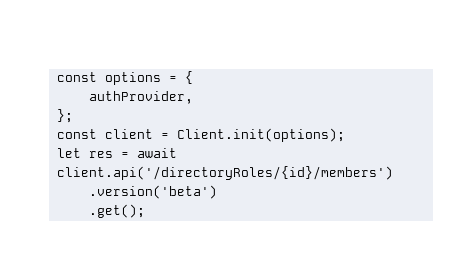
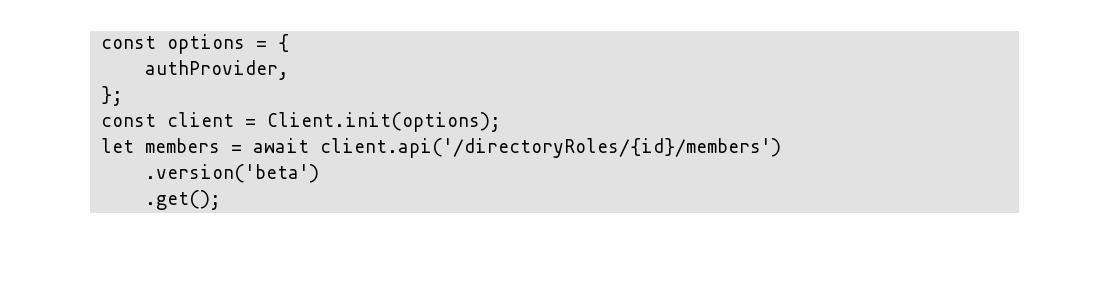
[89,151,114,158] res -> [145,138,221,153] members

